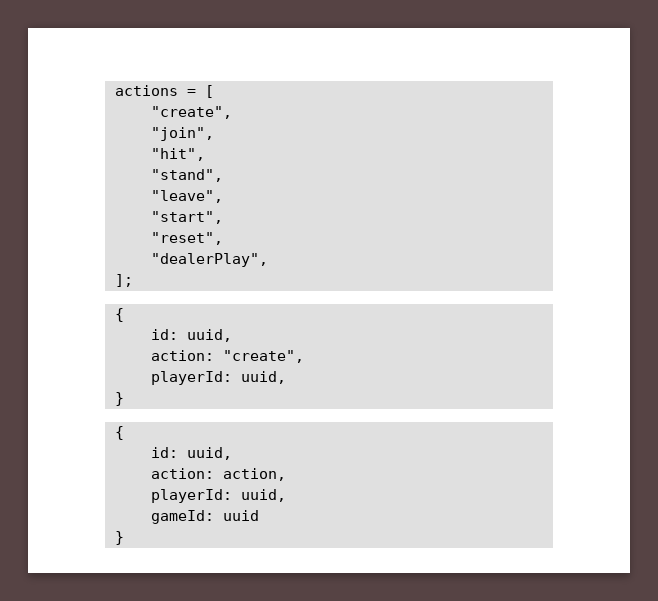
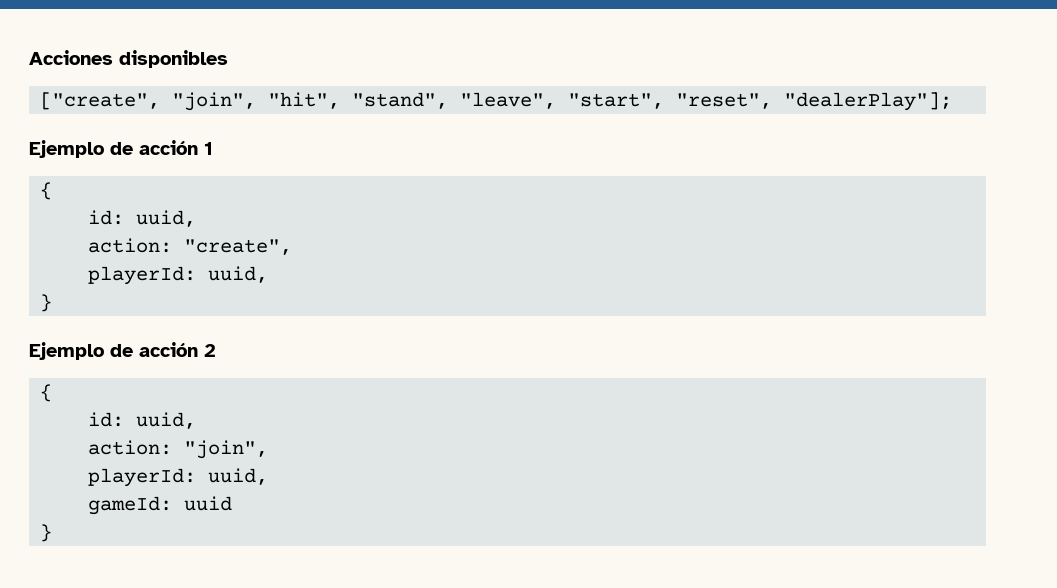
[115,85,215,98] [151,106,233,119] [151,127,215,141] [151,148,206,161] [151,169,224,182] [151,190,224,203] [151,211,224,224] [151,232,224,245] [151,253,269,267] [115,274,134,287] actions = [ // "create", // "join", // "hit", // "stand", // "leave", // "start", // "reset", // "dealerPlay", // ]; -> [29,50,228,68] [39,92,952,111] [29,140,213,158] Acciones disponibles // ["create", "join", "hit", "stand", "leave", "start", "reset", "dealerPlay"]; // Ejemplo de acción 1
[115,426,125,440] [151,447,233,460] [151,468,287,481] // { // id: uuid, // action: action, -> [29,342,216,360] [39,384,52,402] [87,412,196,429] [87,440,268,459] // Ejemplo de acción 2 // { // id: uuid, // action: "join",

